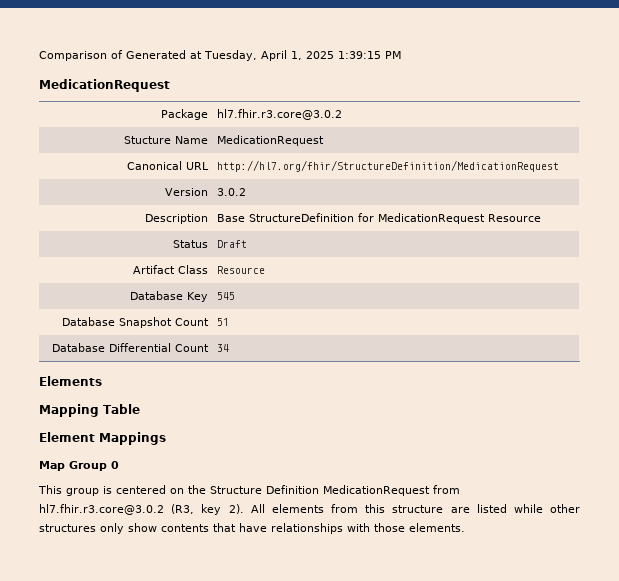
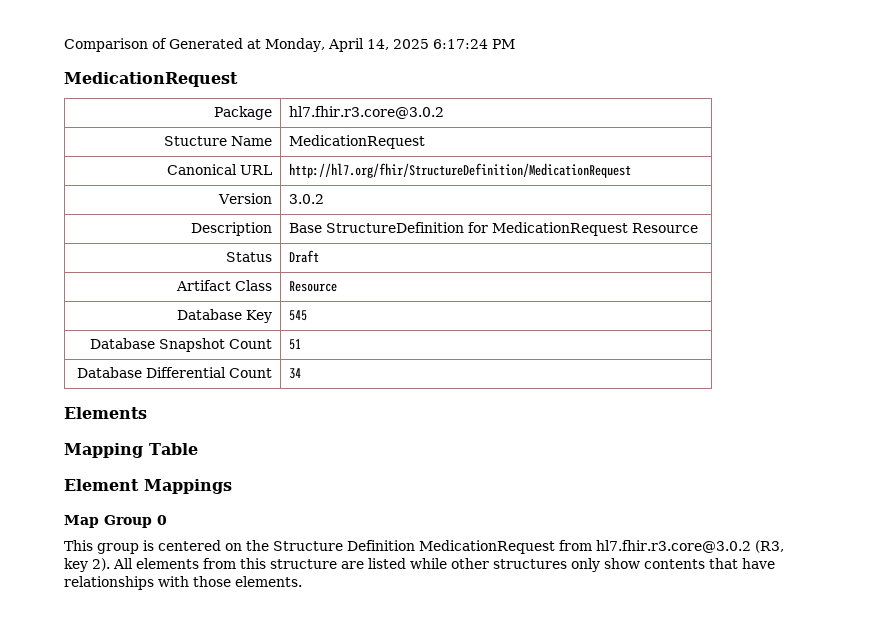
[204,50,381,61] Tuesday, April 1, 2025 1:39:15 -> [265,38,488,52] Monday, April 14, 2025 6:17:24

